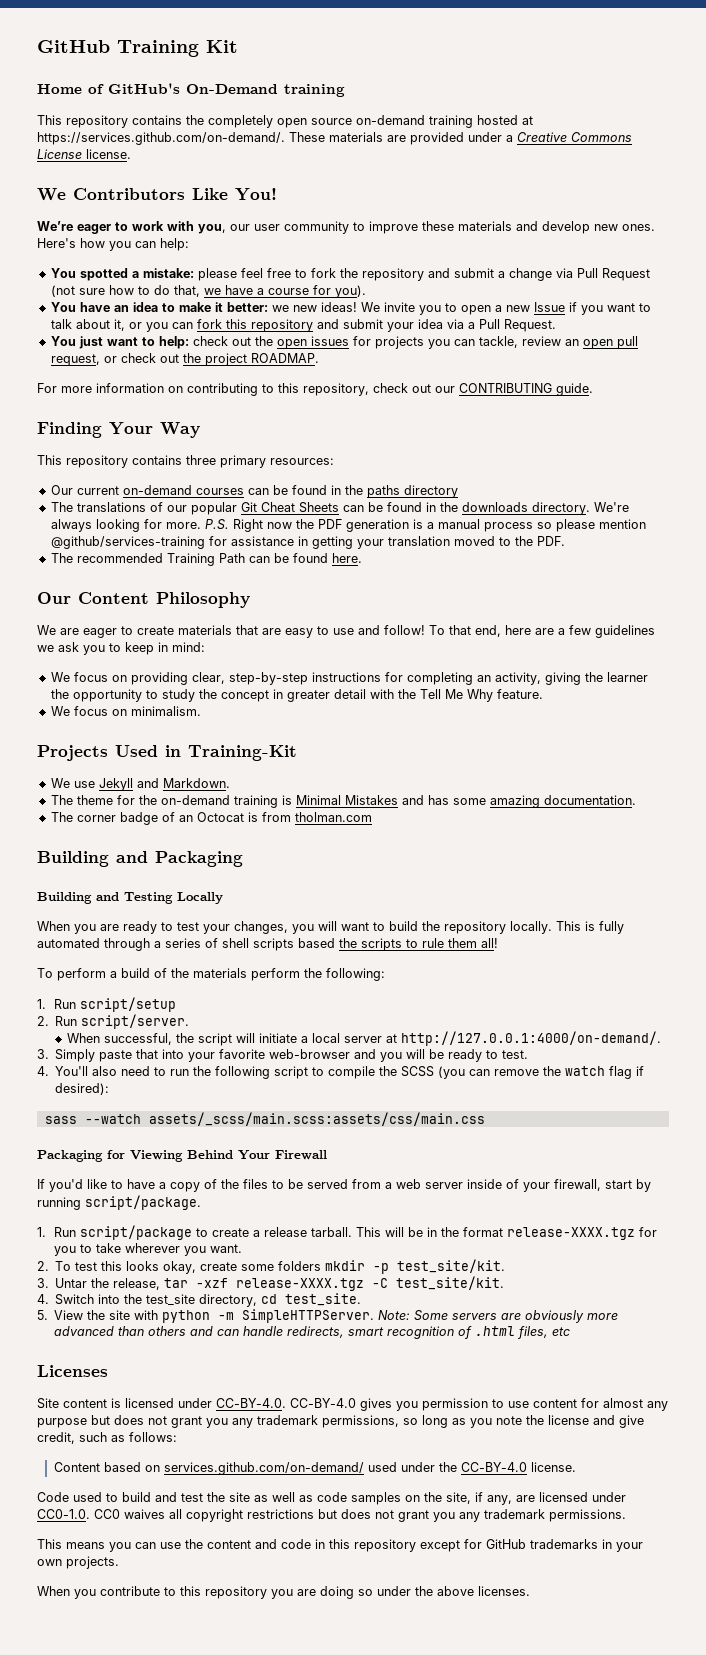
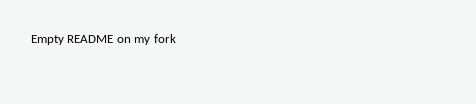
[37,40,238,57] [37,83,345,97] [37,115,533,128] [37,132,632,145] [37,149,131,159] [37,188,277,201] [37,221,655,234] [37,238,189,251] [50,268,650,281] [50,285,366,298] [50,302,651,315] [50,319,556,332] [50,336,638,349] [50,353,319,366] [37,383,593,396] [37,422,200,438] [37,455,334,468] [50,485,458,498] [50,502,629,515] [50,519,646,532] [50,536,565,549] [50,553,362,566] [37,592,250,608] [37,625,655,638] [37,642,205,655] [50,672,648,685] [50,689,543,702] [50,706,201,716] [37,745,297,761] [50,778,230,791] [50,795,636,808] [50,812,372,825] [37,851,243,867] [37,892,223,904] [37,921,624,934] [37,938,498,951] [37,968,385,981] [37,997,176,1012] [37,1014,190,1029] [67,1031,662,1046] [37,1049,529,1062] [37,1066,645,1079] [55,1083,110,1095] [44,1112,485,1126] [37,1150,327,1162] [37,1179,651,1192] [37,1195,201,1210] [37,1225,657,1240] [53,1243,242,1256] [37,1259,506,1274] [37,1276,505,1291] [37,1293,362,1307] [37,1309,619,1323] [54,1326,571,1339] [37,1365,108,1377] [37,1398,668,1411] [37,1415,644,1428] [37,1432,177,1444] [53,1462,576,1475] [37,1492,626,1505] [37,1509,626,1522] [37,1539,643,1552] [37,1556,119,1569] [37,1586,530,1599] GitHub Training Kit // Home of GitHub's On-Demand training // This repository contains the completely open source on-demand training hosted at https://services.github.com/on-demand/. These materials are provided under a Creative Commons License license. // We Contributors Like You! // We’re eager to work with you, our user community to improve these materials and develop new ones. Here's how you can help: // You spotted a mistake: please feel free to fork the repository and submit a change via Pull Request (not sure how to do that, we have a course for you). // You have an idea to make it better: we new ideas! We invite you to open a new Issue if you want to talk about it, or you can fork this repository and submit your idea via a Pull Request. // You just want to help: check out the open issues for projects you can tackle, review an open pull request, or check out the project ROADMAP. // For more information on contributing to this repository, check out our CONTRIBUTING guide. // Finding Your Way // This repository contains three primary resources: // Our current on-demand courses can be found in the paths directory // The translations of our popular Git Cheat Sheets can be found in the downloads directory. We're always looking for more. P.S. Right now the PDF generation is a manual process so please mention @github/services-training for assistance in getting your translation moved to the PDF. // The recommended Training Path can be found here. // Our Content Philosophy // We are eager to create materials that are easy to use and follow! To that end, here are a few guidelines we ask you to keep in mind: // We focus on providing clear, step-by-step instructions for completing an activity, giving the learner the opportunity to study the concept in greater detail with the Tell Me Why feature. // We focus on minimalism. // Projects Used in Training-Kit // We use Jekyll and Markdown. // The theme for the on-demand training is Minimal Mistakes and has some amazing documentation. // The corner badge of an Octocat is from tholman.com // Building and Packaging // Building and Testing Locally // When you are ready to test your changes, you will want to build the repository locally. This is fully automated through a series of shell scripts based the scripts to rule them all! // To perform a build of the materials perform the following: // 1. Run script/setup // 2. Run script/server. // When successful, the script will initiate a local server at http://127.0.0.1:4000/on-demand/. // 3. Simply paste that into your favorite web-browser and you will be ready to test. // 4. You'll also need to run the following script to compile the SCSS (you can remove the watch flag if desired): // sass --watch assets/_scss/main.scss:assets/css/main.css // Packaging for Viewing Behind Your Firewall // If you'd like to have a copy of the files to be served from a web server inside of your firewall, start by running script/package. // 1. Run script/package to create a release tarball. This will be in the format release-XXXX.tgz for you to take wherever you want. // 2. To test this looks okay, create some folders mkdir -p test_site/kit. // 3. Untar the release, tar -xzf release-XXXX.tgz -C test_site/kit. // 4. Switch into the test_site directory, cd test_site. // 5. View the site with python -m SimpleHTTPServer. Note: Some servers are obviously more advanced than others and can handle redirects, smart recognition of .html files, etc // Licenses // Site content is licensed under CC-BY-4.0. CC-BY-4.0 gives you permission to use content for almost any purpose but does not grant you any trademark permissions, so long as you note the license and give credit, such as follows: // Content based on services.github.com/on-demand/ used under the CC-BY-4.0 license. // Code used to build and test the site as well as code samples on the site, if any, are licensed under CC0-1.0. CC0 waives all copyright restrictions but does not grant you any trademark permissions. // This means you can use the content and code in this repository except for GitHub trademarks in your own projects. // When you contribute to this repository you are doing so under the above licenses. -> [31,34,176,45] Empty README on my fork

